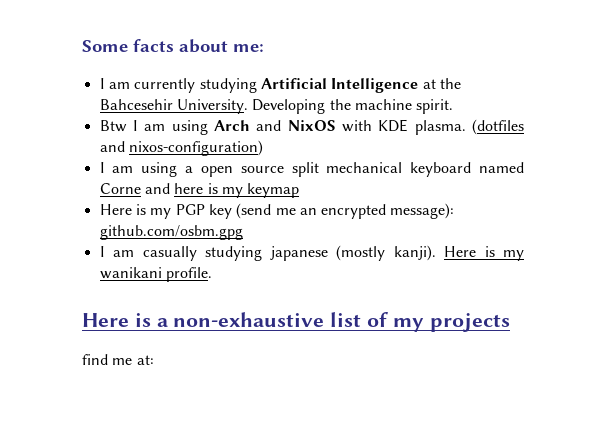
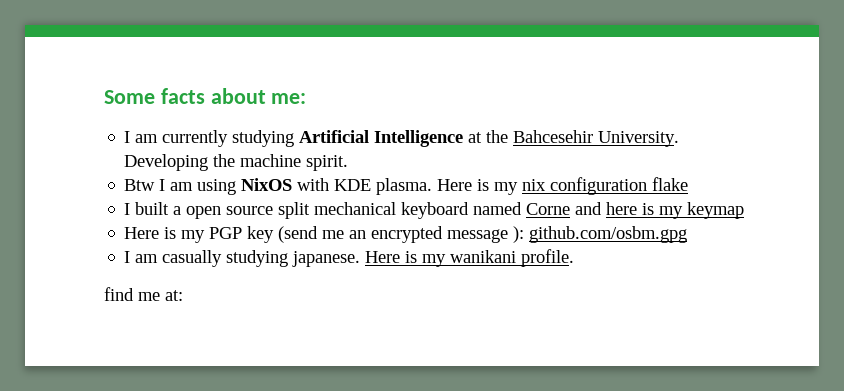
[213,120,282,131] Arch and -> (237, 187) none
[471,119,524,135] [99,140,263,156] [99,162,178,177] (dotfiles and nixos-configuration) // I am using -> [437,177,689,195] [124,202,170,215] Here is my nix configuration flake // I built
[390,203,455,219] message): -> [447,226,525,243] message ):
[269,245,436,261] japanese (mostly kanji). -> [292,251,361,267] japanese.
[82,312,510,332] // Here is a non-exhaustive list of my projects -> (575, 258) none

